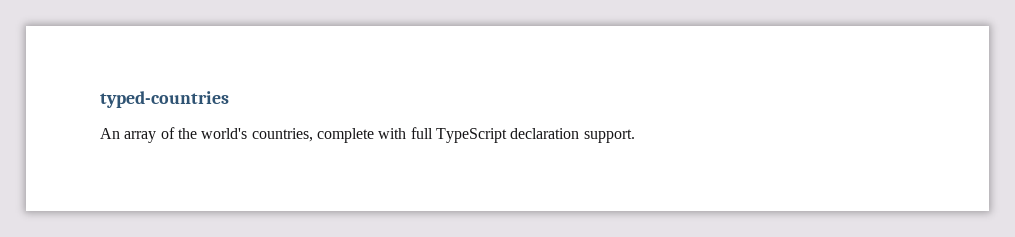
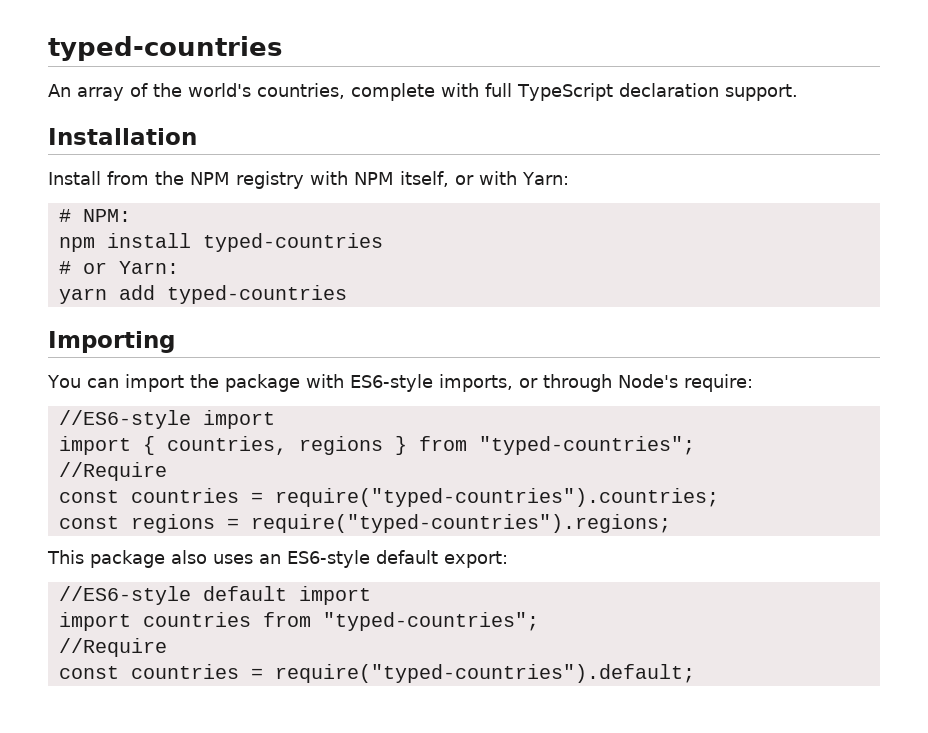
(635, 136) none -> [48,128,197,145] [48,171,569,189] [58,209,131,222] [58,233,383,252] [58,261,179,274] [58,285,347,304] [48,331,175,353] [47,374,753,392] [58,410,275,429] [58,436,695,455] [58,462,167,481] [58,488,719,507] [58,514,671,533] [47,550,508,568] [58,586,371,605] [58,612,539,631] [58,638,167,657] [58,664,695,683] // Installation // Install from the NPM registry with NPM itself, or with Yarn: // # NPM: // npm install typed-countries // # or Yarn: // yarn add typed-countries // Importing // You can import the package with ES6-style imports, or through Node's require: // //ES6-style import // import { countries, regions } from "typed-countries"; // //Require // const countries = require("typed-countries").countries; // const regions = require("typed-countries").regions; // This package also uses an ES6-style default export: // //ES6-style default import // import countries from "typed-countries"; // //Require // const countries = require("typed-countries").default;

